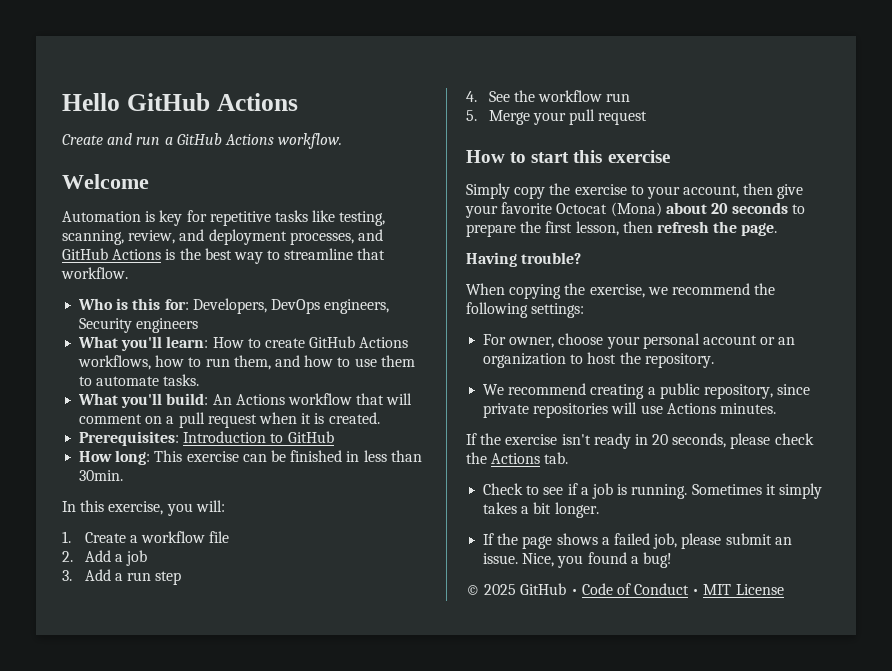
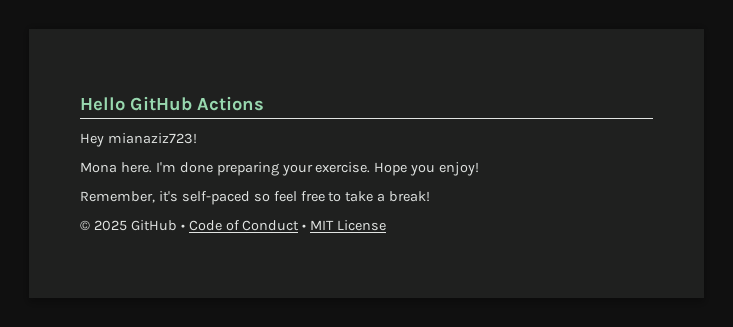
[62,133,343,149] [62,174,149,189] [62,210,386,226] [62,229,383,245] [62,248,386,264] [61,267,128,279] [78,298,390,314] [79,318,199,333] [78,336,409,351] [78,355,415,370] [79,374,200,386] [78,393,413,408] [79,412,380,428] [79,431,334,446] [79,450,422,465] [79,470,124,481] [62,500,225,516] [62,531,230,543] [62,550,148,566] [62,569,182,585] [466,90,631,102] [466,109,648,125] [466,150,670,163] [466,183,804,199] [465,202,806,218] [466,221,778,237] [466,252,582,267] [466,283,776,299] [466,302,585,318] [483,333,796,349] [483,352,714,368] [483,383,811,399] [483,402,776,418] [466,433,814,449] [466,452,569,464] [483,483,822,499] [483,502,599,518] [483,533,792,549] [483,552,672,568] Create and run a GitHub Actions workflow. // Welcome // Automation is key for repetitive tasks like testing, scanning, review, and deployment processes, and GitHub Actions is the best way to streamline that workflow. // Who is this for: Developers, DevOps engineers, Security engineers // What you'll learn: How to create GitHub Actions workflows, how to run them, and how to use them to automate tasks. // What you'll build: An Actions workflow that will comment on a pull request when it is created. // Prerequisites: Introduction to GitHub // How long: This exercise can be finished in less than 30min. // In this exercise, you will: // 1. Create a workflow file // 2. Add a job // 3. Add a run step // 4. See the workflow run // 5. Merge your pull request // How to start this exercise // Simply copy the exercise to your account, then give your favorite Octocat (Mona) about 20 seconds to prepare the first lesson, then refresh the page. // Having trouble? // When copying the exercise, we recommend the following settings: // For owner, choose your personal account or an organization to host the repository. // We recommend creating a public repository, since private repositories will use Actions minutes. // If the exercise isn't ready in 20 seconds, please check the Actions tab. // Check to see if a job is running. Sometimes it simply takes a bit longer. // If the page shows a failed job, please submit an issue. Nice, you found a bug! -> [80,133,197,147] [80,162,480,176] [80,191,431,205] Hey mianaziz723! // Mona here. I'm done preparing your exercise. Hope you enjoy! // Remember, it's self-paced so feel free to take a break!

